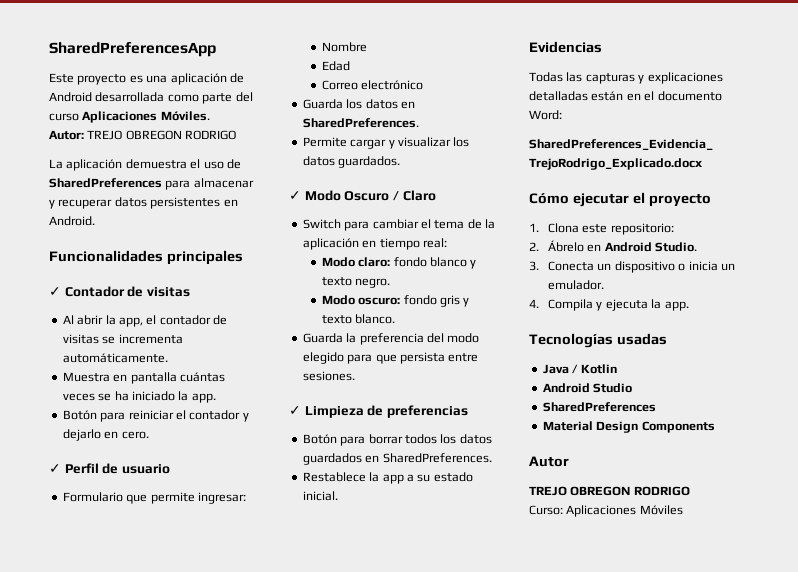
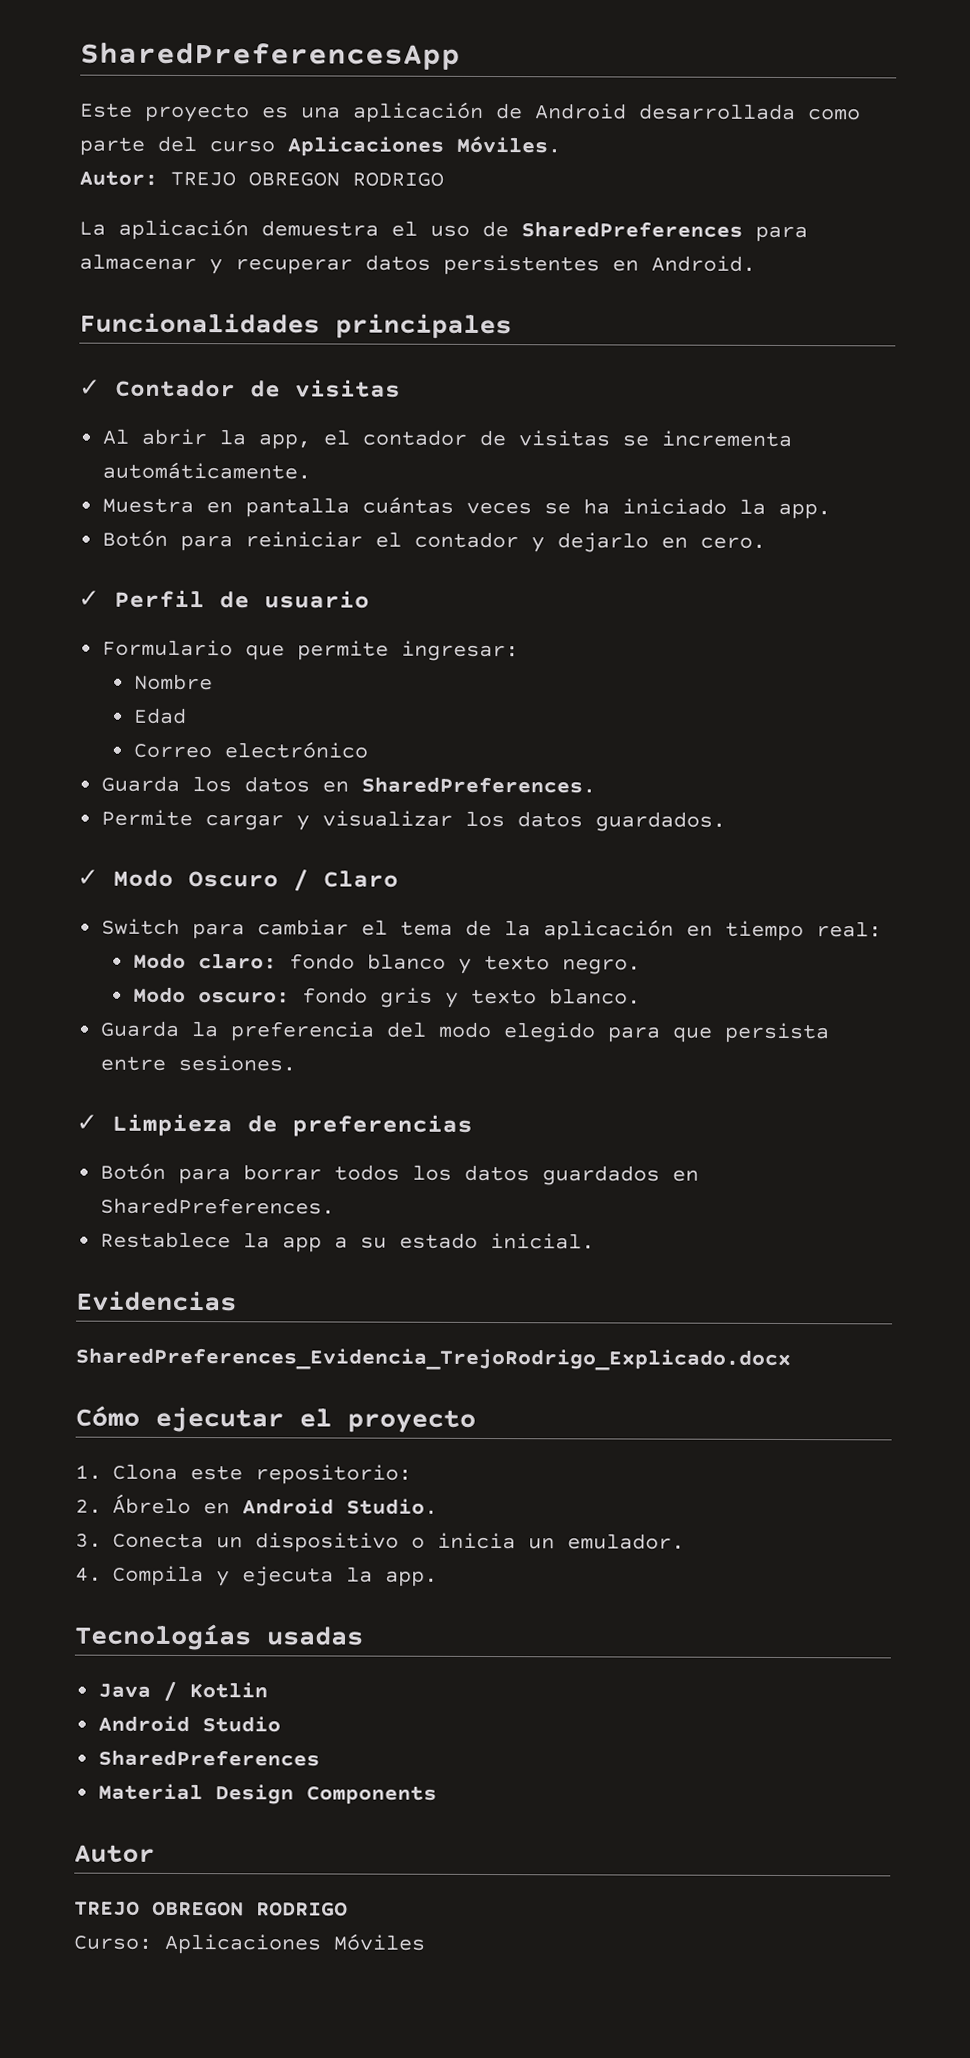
[529,72,723,84] [529,91,722,101] [529,110,562,120] // Todas las capturas y explicaciones detalladas están en el documento Word: -> (237, 1301) none

